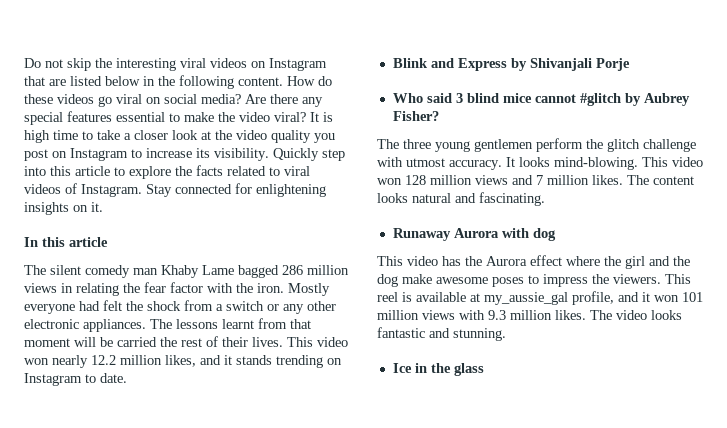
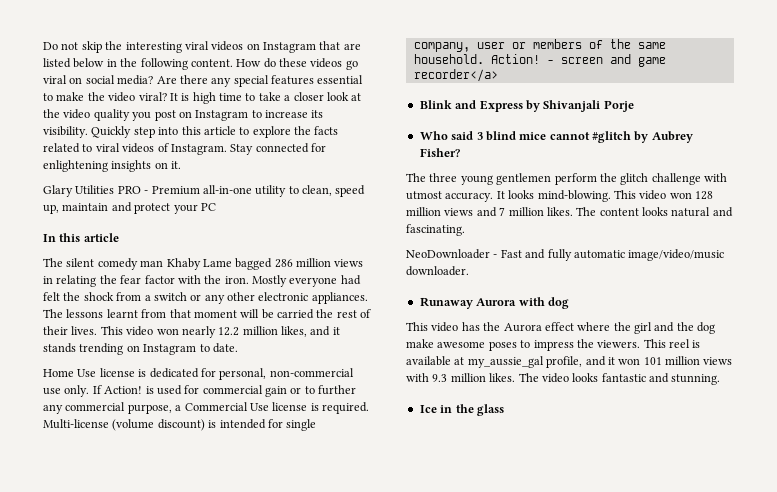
(103, 207) none -> [43,185,366,197] [43,202,216,214] // Glary Utilities PRO - Premium all-in-one utility to clean, speed up, maintain and protect your PC
(127, 378) none -> [43,368,354,380] [43,385,357,397] [43,402,369,414] [43,419,317,431] [413,39,666,52] [413,54,666,67] [413,69,498,82] // Home Use license is dedicated for personal, non-commercial use only. If Action! is used for commercial gain or to further any commercial purpose, a Commercial Use license is required. Multi-license (volume discount) is intended for single // company, user or members of the same household. Action! - screen and game recorder</a>
(545, 199) none -> [406,249,725,261] [406,266,469,276] // NeoDownloader - Fast and fully automatic image/video/music downloader.

